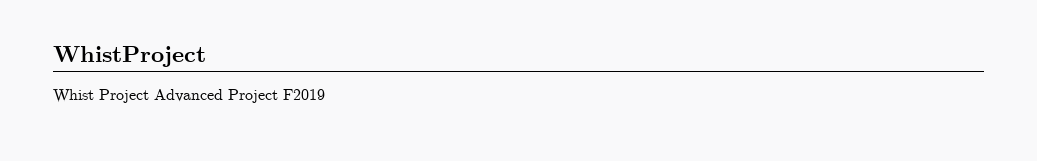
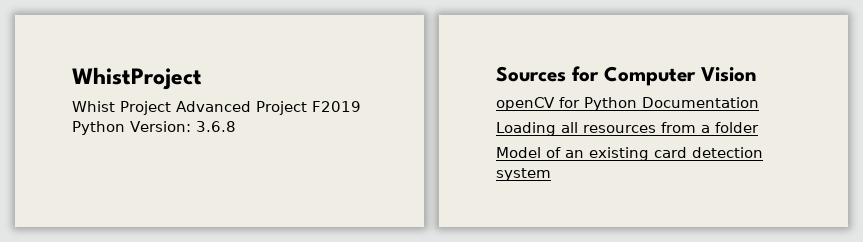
(325, 94) none -> [72,121,236,135] [496,66,757,86] [496,97,759,111] [496,122,759,136] [496,147,763,161] [496,168,551,181] Python Version: 3.6.8 // Sources for Computer Vision // openCV for Python Documentation // Loading all resources from a folder // Model of an existing card detection system

